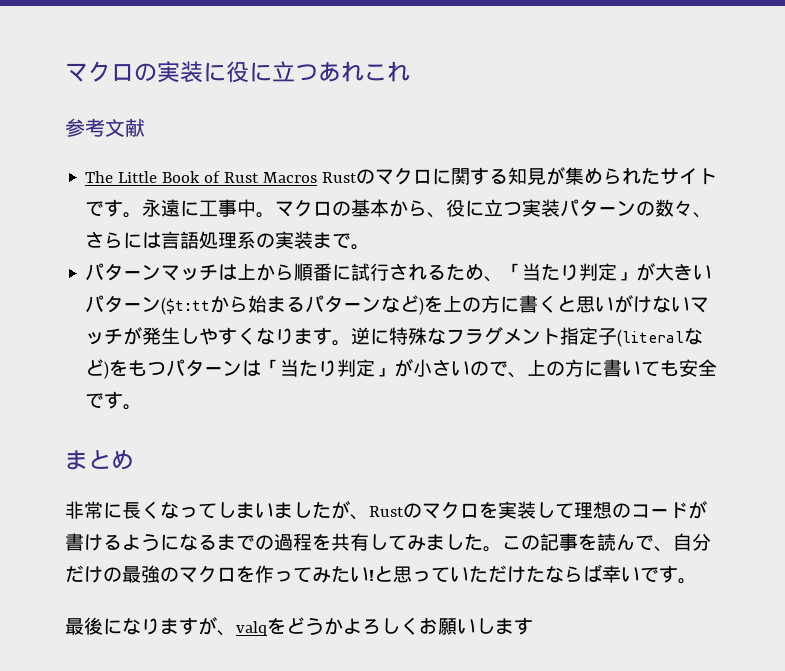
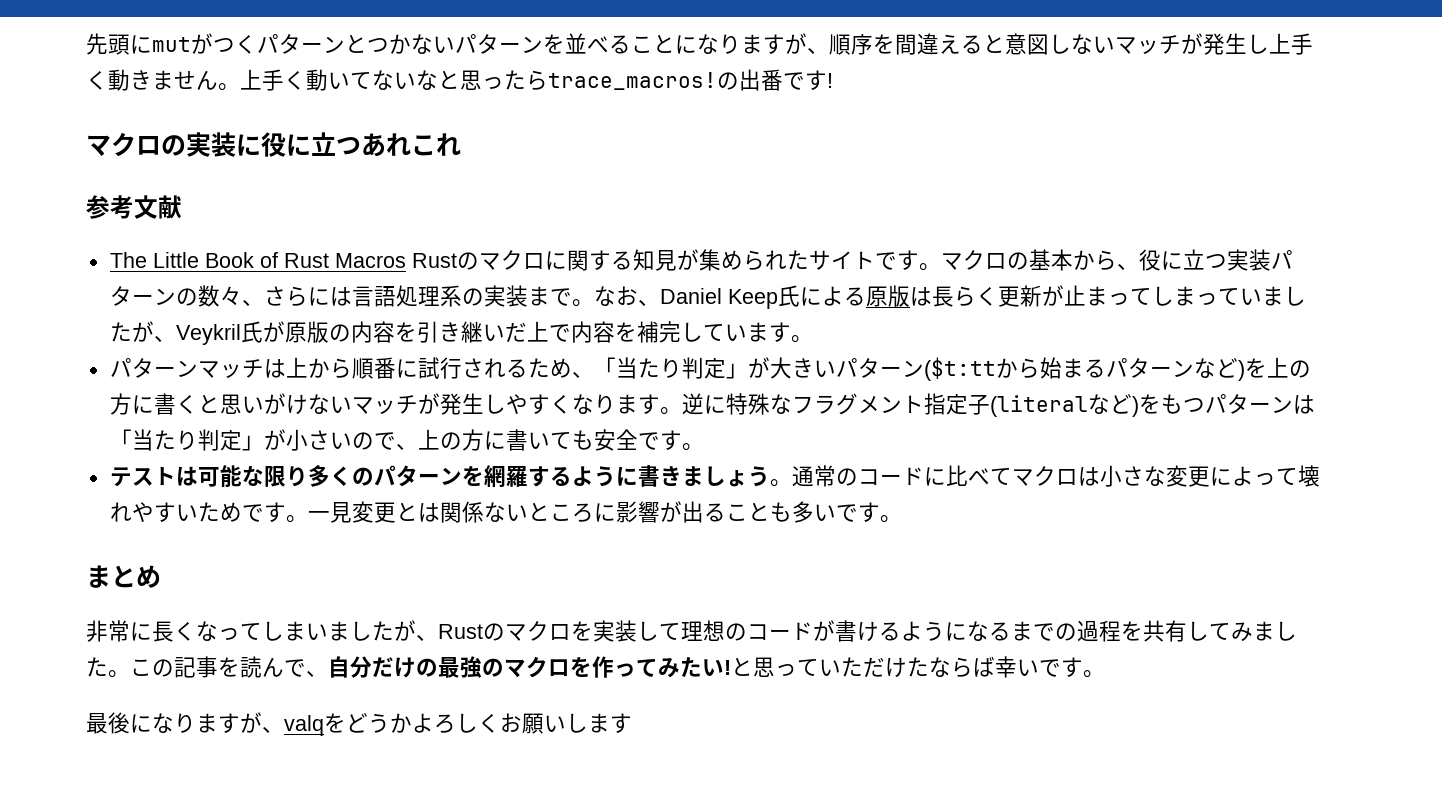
(65, 72) none -> [86,33,1313,55] [86,69,833,91] 先頭にmutがつくパターンとつかないパターンを並べることになりますが、順序を間違えると意図しないマッチが発生し上手く動きません。上手く動いてないなと思ったらtrace_macros!の出番です! //
[142,199,276,218] 永遠に工事中。 -> (941, 267) none
(371, 247) none -> [593,285,1306,309] [109,321,813,345] なお、Daniel Keep氏による原版は長らく更新が止まってしまっていましたが、Veykril氏が原版の内容を引き継いだ上で内容を補完しています。
(143, 407) none -> [109,465,1320,488] [109,501,902,523] // テストは可能な限り多くのパターンを網羅するように書きましょう。通常のコードに比べてマクロは小さな変更によって壊れやすいためです。一見変更とは関係ないところに影響が出ることも多いです。

